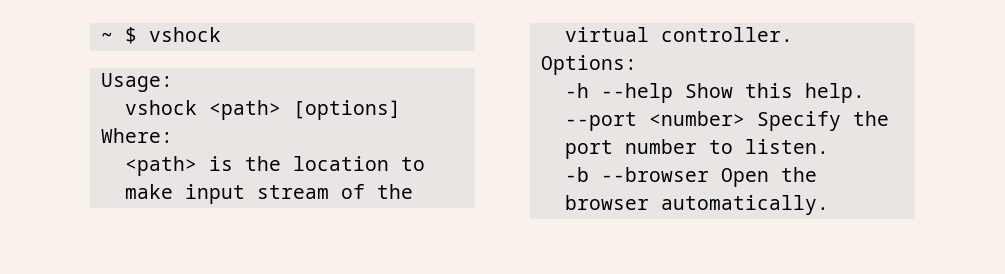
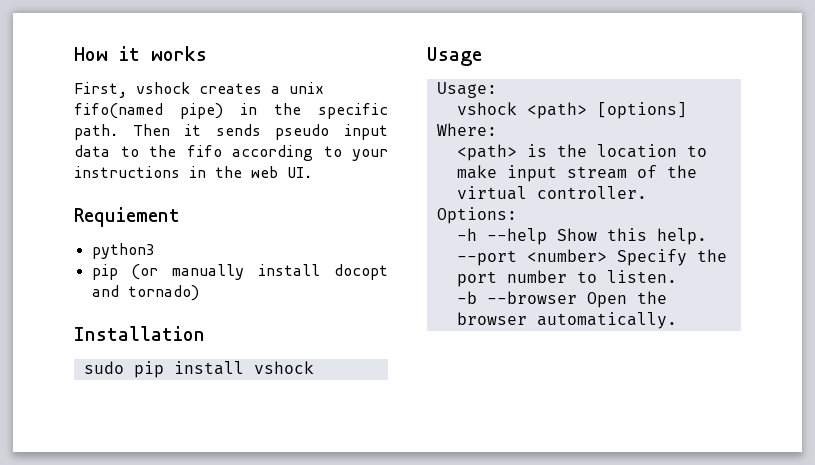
[101,27,222,44] ~ $ vshock -> [74,46,207,61] [74,82,324,98] [74,103,388,119] [74,124,388,140] [74,145,388,161] [74,166,312,178] [74,207,180,227] [91,243,155,259] [91,264,388,280] [91,285,199,301] [74,326,205,341] [83,361,314,378] [427,47,482,66] How it works // First, vshock creates a unix fifo(named pipe) in the specific path. Then it sends pseudo input data to the fifo according to your instructions in the web UI. // Requiement // python3 // pip (or manually install docopt and tornado) // Installation // sudo pip install vshock // Usage

